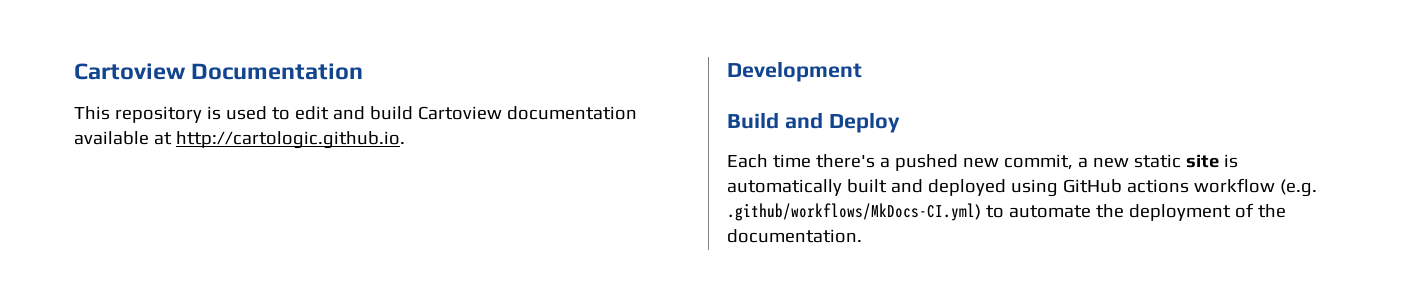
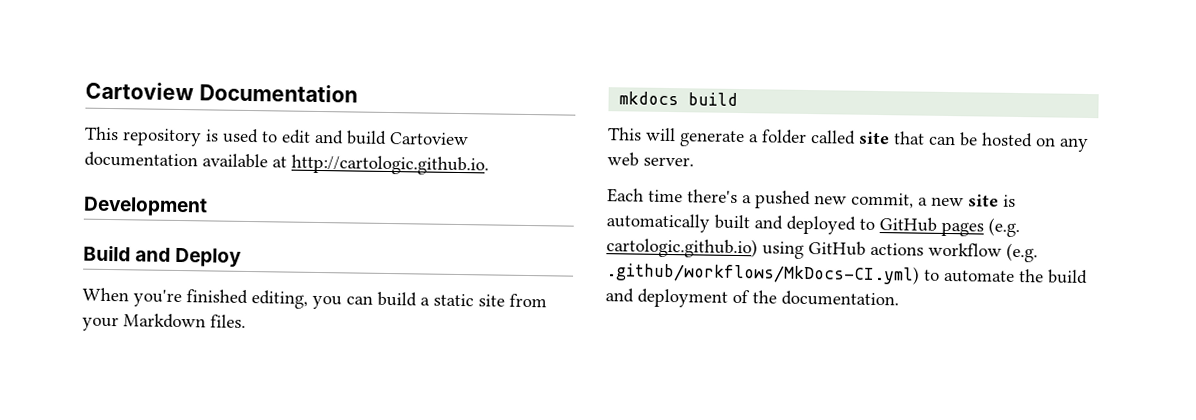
(900, 122) none -> [82,287,547,310] [82,313,246,332] [619,91,739,107] [608,127,1089,153] [607,152,694,167] // When you're finished editing, you can build a static site from your Markdown files. // mkdocs build // This will generate a folder called site that can be hosted on any web server.
[1133,154,1181,168] static -> (964, 201) none
(1006, 187) none -> [859,217,1020,238] [606,237,758,259] to GitHub pages (e.g. cartologic.github.io)
(1124, 211) none -> [1047,269,1088,285] [605,288,634,303] build and

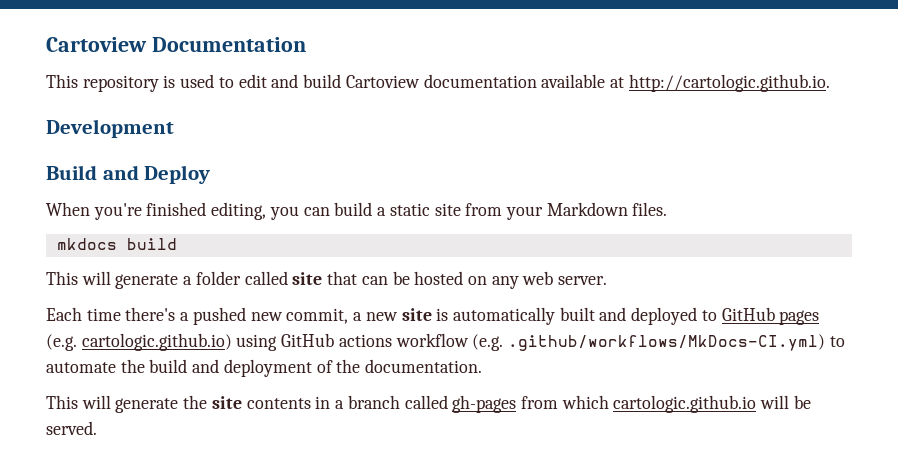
(899, 298) none -> [46,395,811,413] [46,421,97,435] // This will generate the site contents in a branch called gh-pages from which cartologic.github.io will be served.

